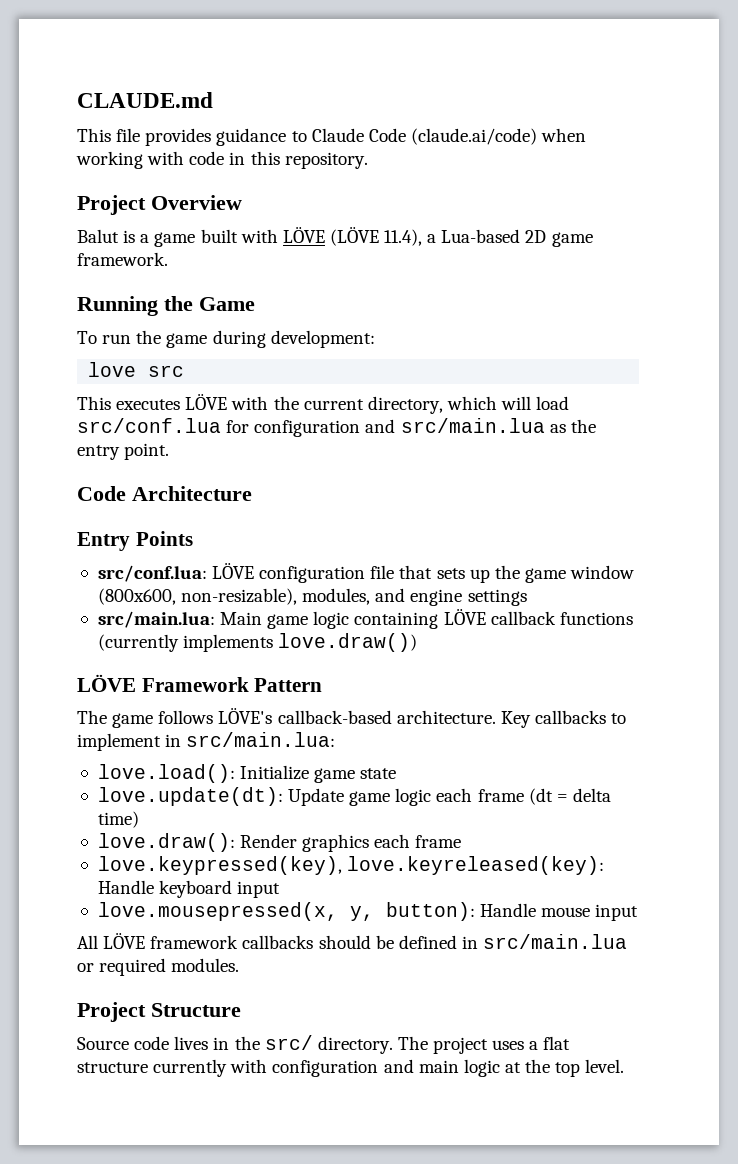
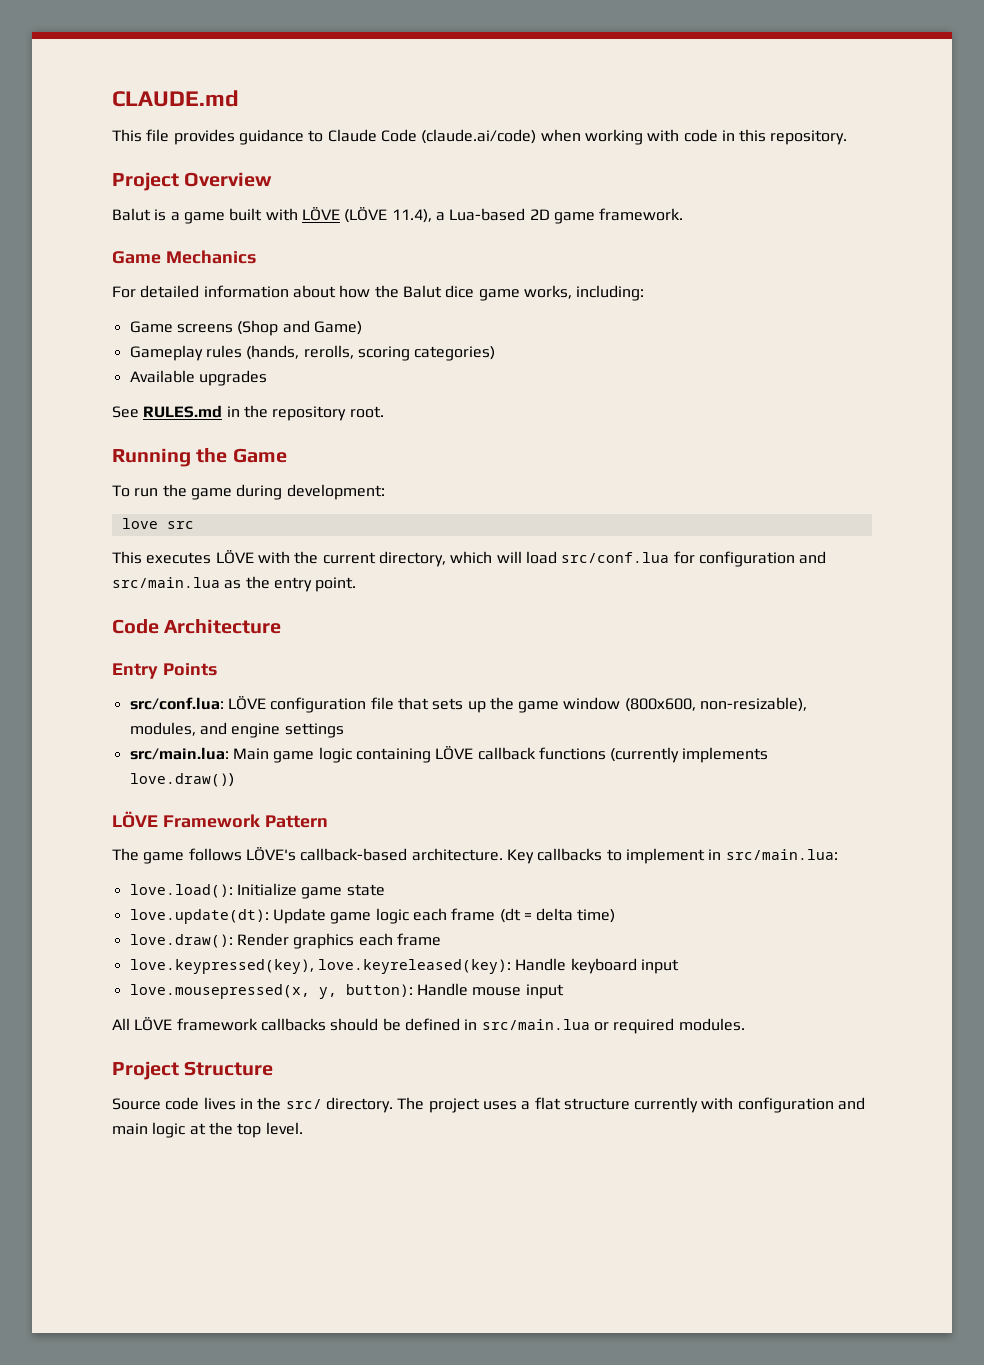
(168, 259) none -> [112,250,256,264] [112,285,645,301] [129,320,362,336] [129,345,496,361] [129,370,267,386] [112,405,384,421] // Game Mechanics // For detailed information about how the Balut dice game works, including: // Game screens (Shop and Game) // Gameplay rules (hands, rerolls, scoring categories) // Available upgrades // See RULES.md in the repository root.

